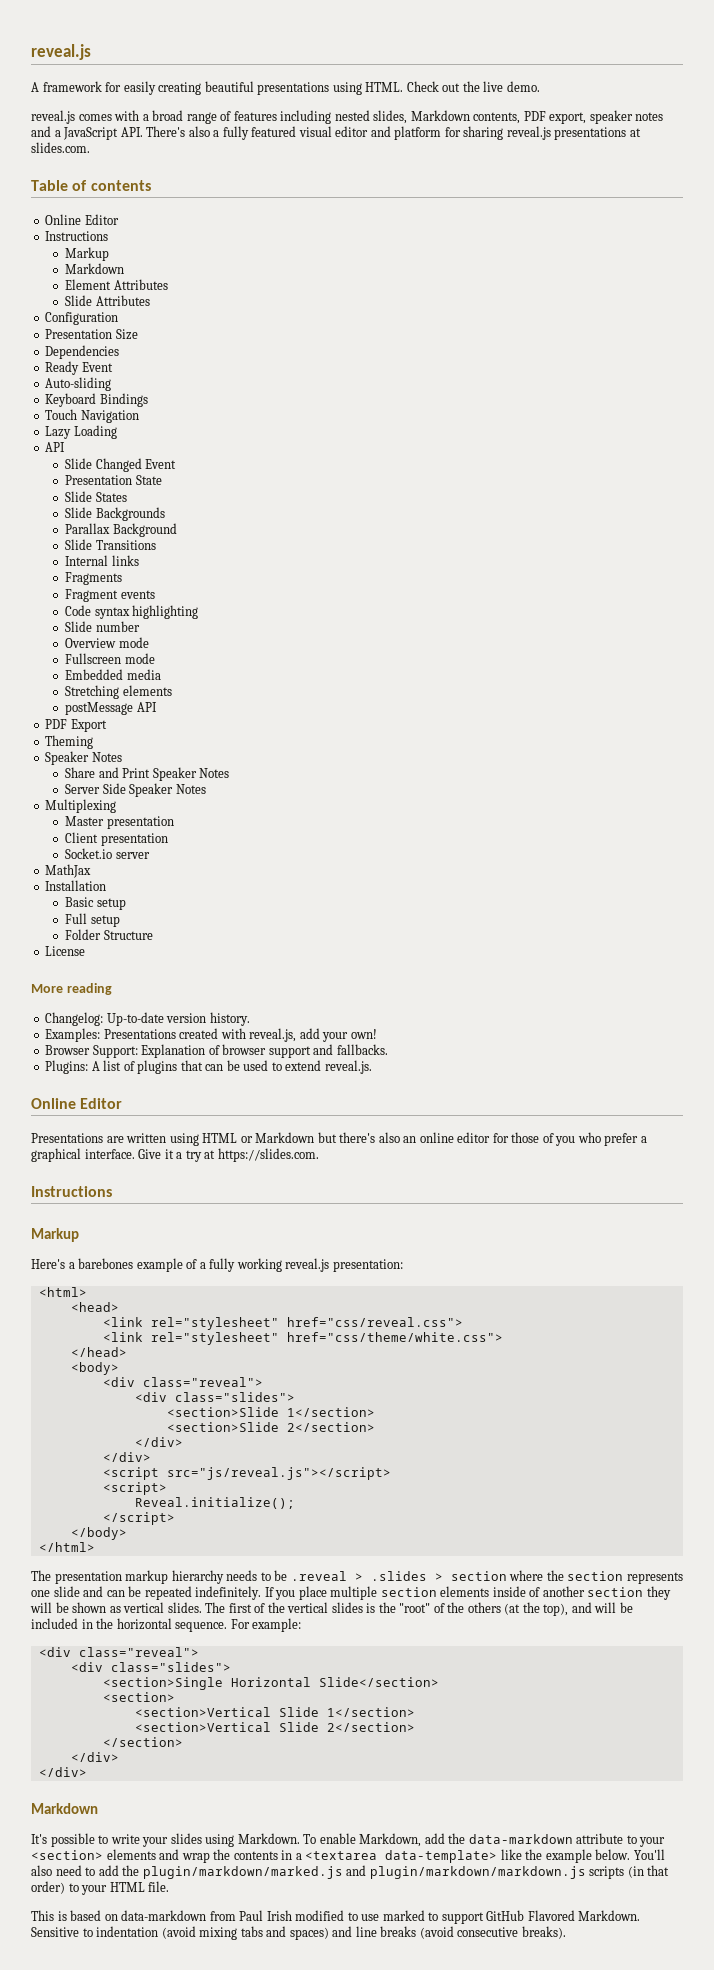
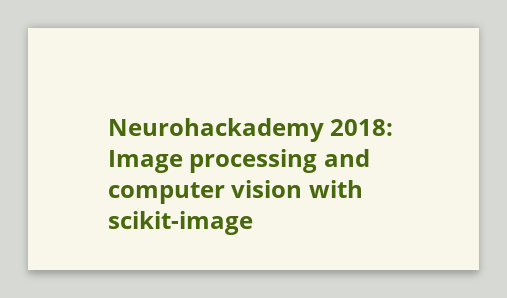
[31,44,91,60] [31,81,540,95] [31,110,664,124] [31,126,641,140] [31,142,90,153] [31,180,151,191] [45,214,119,225] [45,231,109,241] [65,247,110,261] [65,263,125,274] [65,279,168,290] [65,295,150,306] [45,312,119,325] [45,329,138,340] [45,345,120,359] [45,361,113,375] [45,377,112,391] [45,393,148,407] [45,409,139,423] [45,425,117,439] [45,442,66,452] [65,458,177,472] [65,475,162,485] [65,491,127,502] [65,507,165,521] [65,523,177,537] [65,539,156,550] [65,555,139,566] [65,572,123,585] [65,589,155,602] [65,605,199,619] [65,621,140,632] [65,637,149,648] [65,653,155,664] [65,669,161,680] [65,685,172,699] [65,702,157,715] [45,719,107,732] [45,735,94,749] [45,751,122,765] [65,767,230,781] [65,783,206,797] [45,799,117,813] [65,816,174,829] [65,832,168,846] [65,848,150,859] [45,864,92,878] [45,880,107,891] [65,897,126,910] [65,913,120,927] [65,929,153,940] [45,946,86,956] [31,983,112,995] [45,1012,250,1026] [45,1028,377,1042] [45,1044,388,1058] [45,1060,372,1074] [31,1098,123,1109] [31,1132,647,1146] [31,1148,319,1162] [31,1186,112,1197] [31,1228,79,1242] [31,1258,403,1272] [38,1287,87,1297] [70,1302,119,1312] [102,1317,463,1330] [102,1332,503,1345] [70,1347,127,1357] [70,1362,119,1375] [102,1377,263,1387] [134,1392,295,1402] [166,1407,375,1417] [166,1422,375,1432] [134,1437,183,1447] [102,1452,151,1462] [102,1467,391,1480] [102,1482,167,1495] [134,1497,295,1509] [102,1512,175,1525] [70,1527,127,1540] [38,1542,95,1552] [31,1570,683,1584] [31,1586,671,1600] [30,1602,633,1616] [31,1618,302,1632] [38,1647,199,1657] [70,1662,231,1672] [102,1677,439,1690] [102,1692,175,1702] [134,1707,415,1717] [134,1722,415,1732] [102,1737,183,1747] [70,1752,119,1762] [38,1767,87,1777] [31,1803,98,1814] [31,1833,666,1847] [31,1849,665,1863] [31,1865,670,1879] [31,1881,170,1895] [31,1910,641,1924] [31,1926,566,1940] reveal.js // A framework for easily creating beautiful presentations using HTML. Check out the live demo. // reveal.js comes with a broad range of features including nested slides, Markdown contents, PDF export, speaker notes and a JavaScript API. There's also a fully featured visual editor and platform for sharing reveal.js presentations at slides.com. // Table of contents // Online Editor // Instructions // Markup // Markdown // Element Attributes // Slide Attributes // Configuration // Presentation Size // Dependencies // Ready Event // Auto-sliding // Keyboard Bindings // Touch Navigation // Lazy Loading // API // Slide Changed Event // Presentation State // Slide States // Slide Backgrounds // Parallax Background // Slide Transitions // Internal links // Fragments // Fragment events // Code syntax highlighting // Slide number // Overview mode // Fullscreen mode // Embedded media // Stretching elements // postMessage API // PDF Export // Theming // Speaker Notes // Share and Print Speaker Notes // Server Side Speaker Notes // Multiplexing // Master presentation // Client presentation // Socket.io server // MathJax // Installation // Basic setup // Full setup // Folder Structure // License // More reading // Changelog: Up-to-date version history. // Examples: Presentations created with reveal.js, add your own! // Browser Support: Explanation of browser support and fallbacks. // Plugins: A list of plugins that can be used to extend reveal.js. // Online Editor // Presentations are written using HTML or Markdown but there's also an online editor for those of you who prefer a graphical interface. Give it a try at https://slides.com. // Instructions // Markup // Here's a barebones example of a fully working reveal.js presentation: // <html> // <head> // <link rel="stylesheet" href="css/reveal.css"> // <link rel="stylesheet" href="css/theme/white.css"> // </head> // <body> // <div class="reveal"> // <div class="slides"> // <section>Slide 1</section> // <section>Slide 2</section> // </div> // </div> // <script src="js/reveal.js"></script> // <script> // Reveal.initialize(); // </script> // </body> // </html> // The presentation markup hierarchy needs to be .reveal > .slides > section where the section represents one slide and can be repeated indefinitely. If you place multiple section elements inside of another section they will be shown as vertical slides. The first of the vertical slides is the "root" of the others (at the top), and will be included in the horizontal sequence. For example: // <div class="reveal"> // <div class="slides"> // <section>Single Horizontal Slide</section> // <section> // <section>Vertical Slide 1</section> // <section>Vertical Slide 2</section> // </section> // </div> // </div> // Markdown // It's possible to write your slides using Markdown. To enable Markdown, add the data-markdown attribute to your <section> elements and wrap the contents in a <textarea data-template> like the example below. You'll also need to add the plugin/markdown/marked.js and plugin/markdown/markdown.js scripts (in that order) to your HTML file. // This is based on data-markdown from Paul Irish modified to use marked to support GitHub Flavored Markdown. Sensitive to indentation (avoid mixing tabs and spaces) and line breaks (avoid consecutive breaks). -> [108,118,394,142] [108,149,370,173] [108,180,363,204] [108,211,253,235] Neurohackademy 2018: Image processing and computer vision with scikit-image

